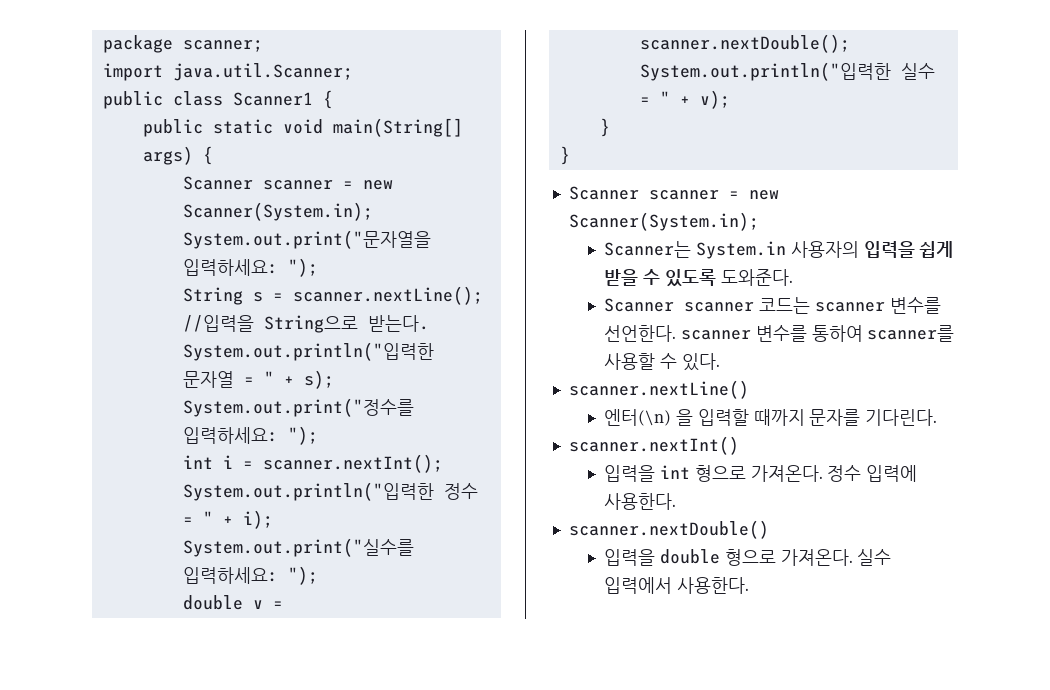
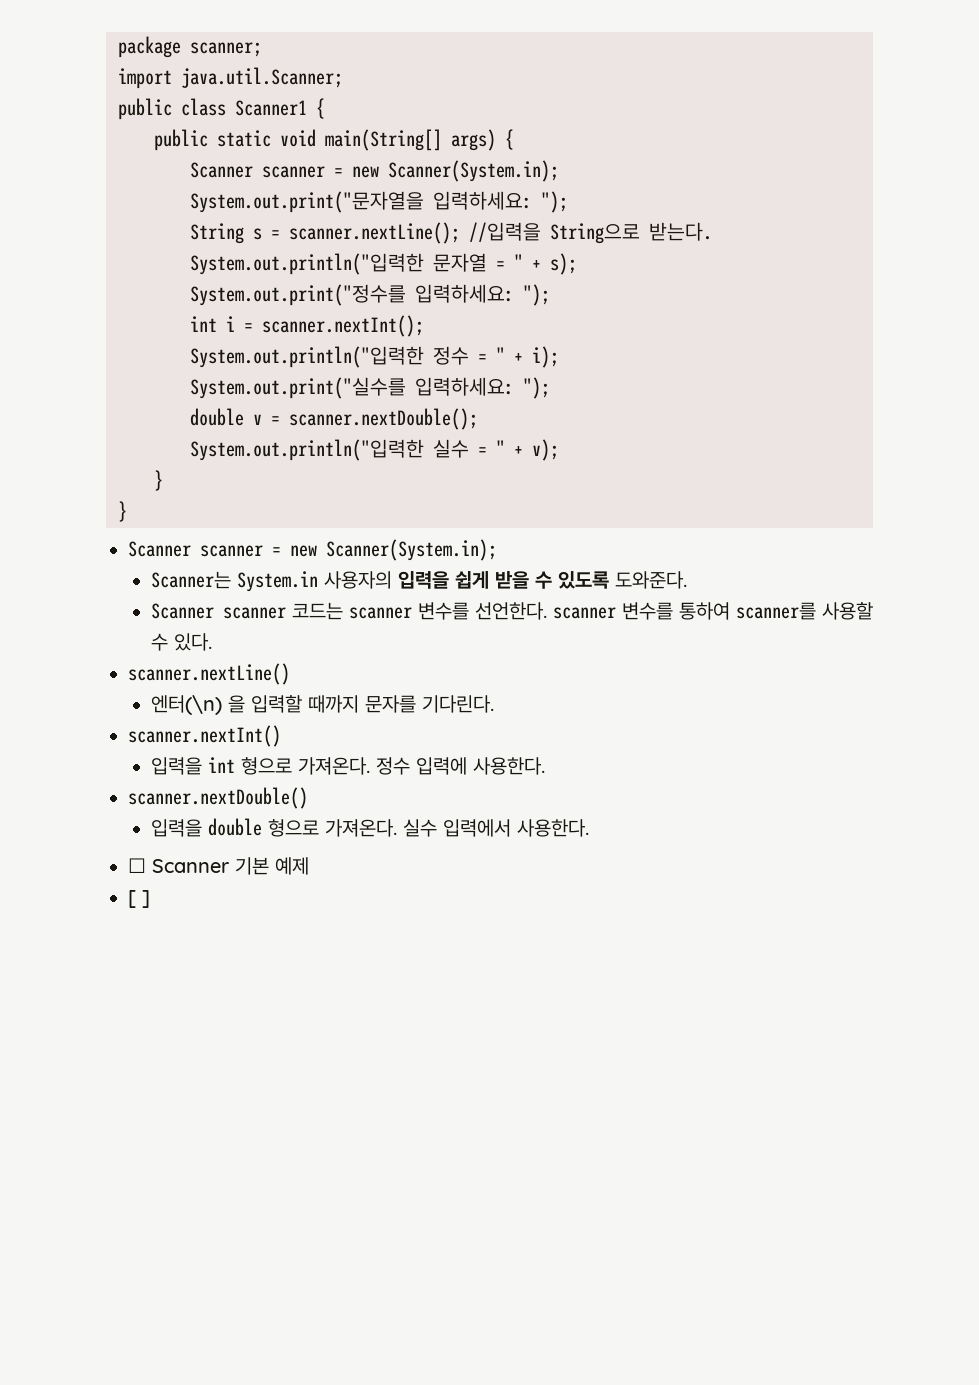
(749, 585) none -> [128,857,309,875] [128,890,150,908] // ☐ Scanner 기본 예제 // [ ]

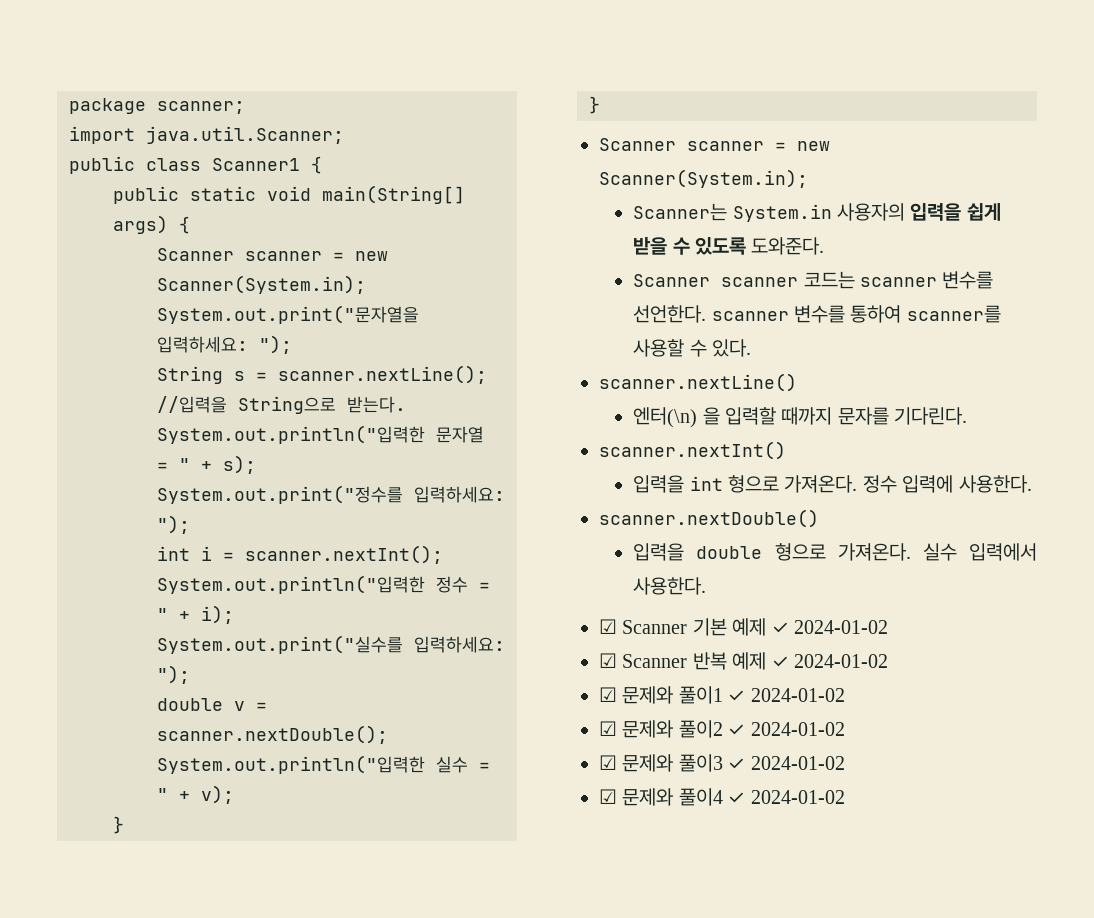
[128,858,146,873] ☐ -> [599,619,617,634] ☑
[128,890,150,908] // [ ] -> [771,620,888,634] [599,652,888,670] [599,686,845,704] [599,720,845,738] [599,754,845,772] [599,788,845,806] ✓ 2024-01-02 // ☑ Scanner 반복 예제 ✓ 2024-01-02 // ☑ 문제와 풀이1 ✓ 2024-01-02 // ☑ 문제와 풀이2 ✓ 2024-01-02 // ☑ 문제와 풀이3 ✓ 2024-01-02 // ☑ 문제와 풀이4 ✓ 2024-01-02

